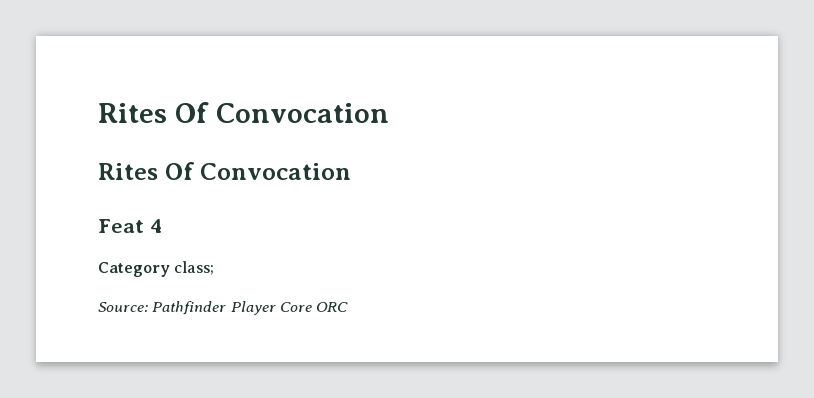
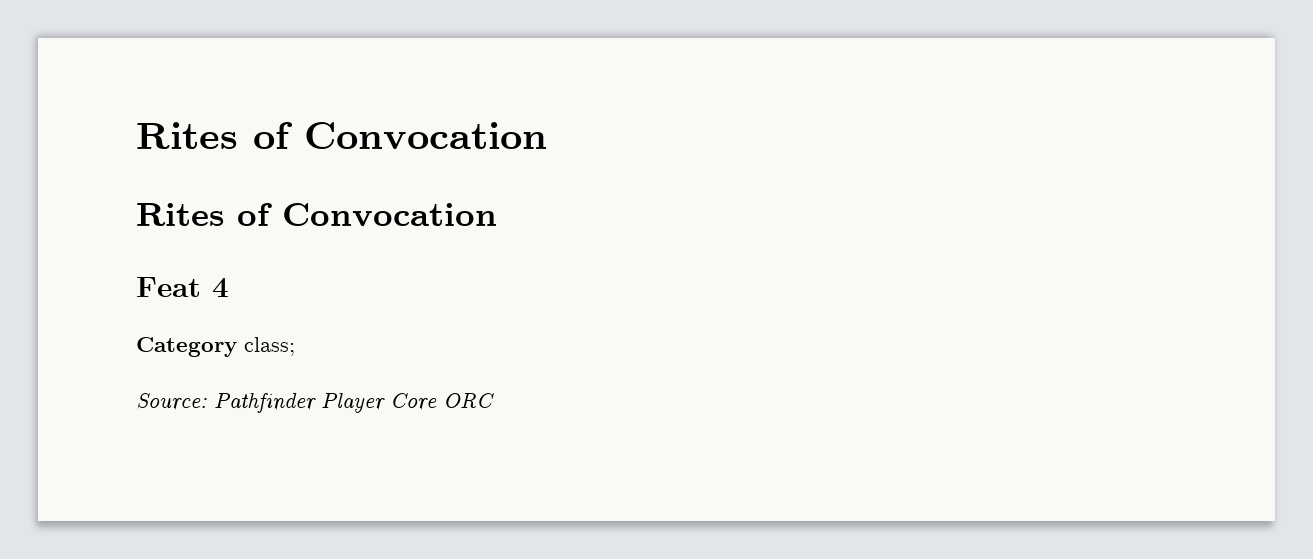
[98,102,209,123] Rites Of -> [136,122,293,149] Rites of
[164,162,194,180] Of -> [237,203,272,226] of

